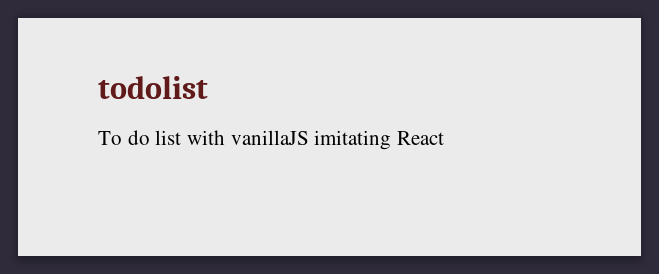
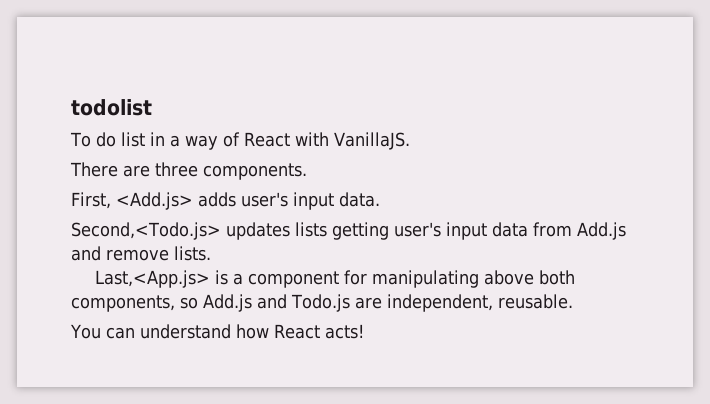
[187,130,445,150] with vanillaJS imitating React -> [149,132,410,150] [70,162,307,180] [71,192,380,210] [71,222,626,240] [71,246,211,261] [94,270,575,288] [71,294,573,312] [70,324,364,339] in a way of React with VanillaJS. // There are three components. // First, <Add.js> adds user's input data. // Second,<Todo.js> updates lists getting user's input data from Add.js and remove lists. // Last,<App.js> is a component for manipulating above both components, so Add.js and Todo.js are independent, reusable. // You can understand how React acts!

